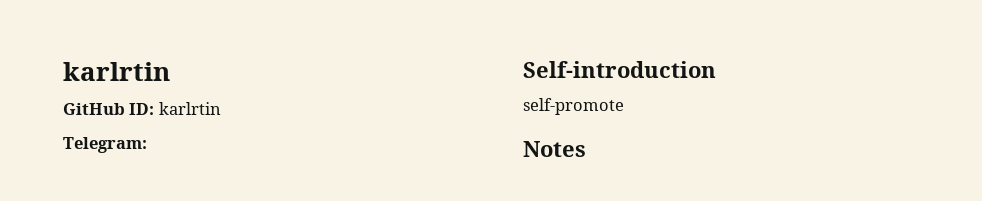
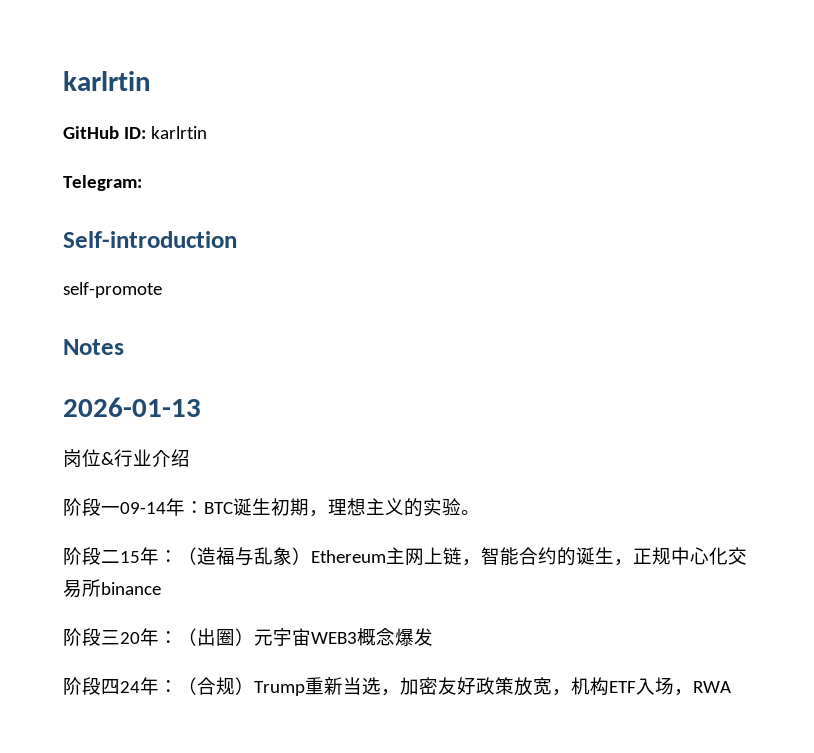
(586, 149) none -> [63,397,201,417] [63,449,190,467] [63,498,480,517] [63,547,747,566] [63,579,161,598] [63,628,433,647] [63,677,731,696] // 2026-01-13 // 岗位&行业介绍 // 阶段一09-14年：BTC诞生初期，理想主义的实验。 // 阶段二15年：（造福与乱象）Ethereum主网上链，智能合约的诞生，正规中心化交易所binance // 阶段三20年：（出圈）元宇宙WEB3概念爆发 // 阶段四24年：（合规）Trump重新当选，加密友好政策放宽，机构ETF入场，RWA

